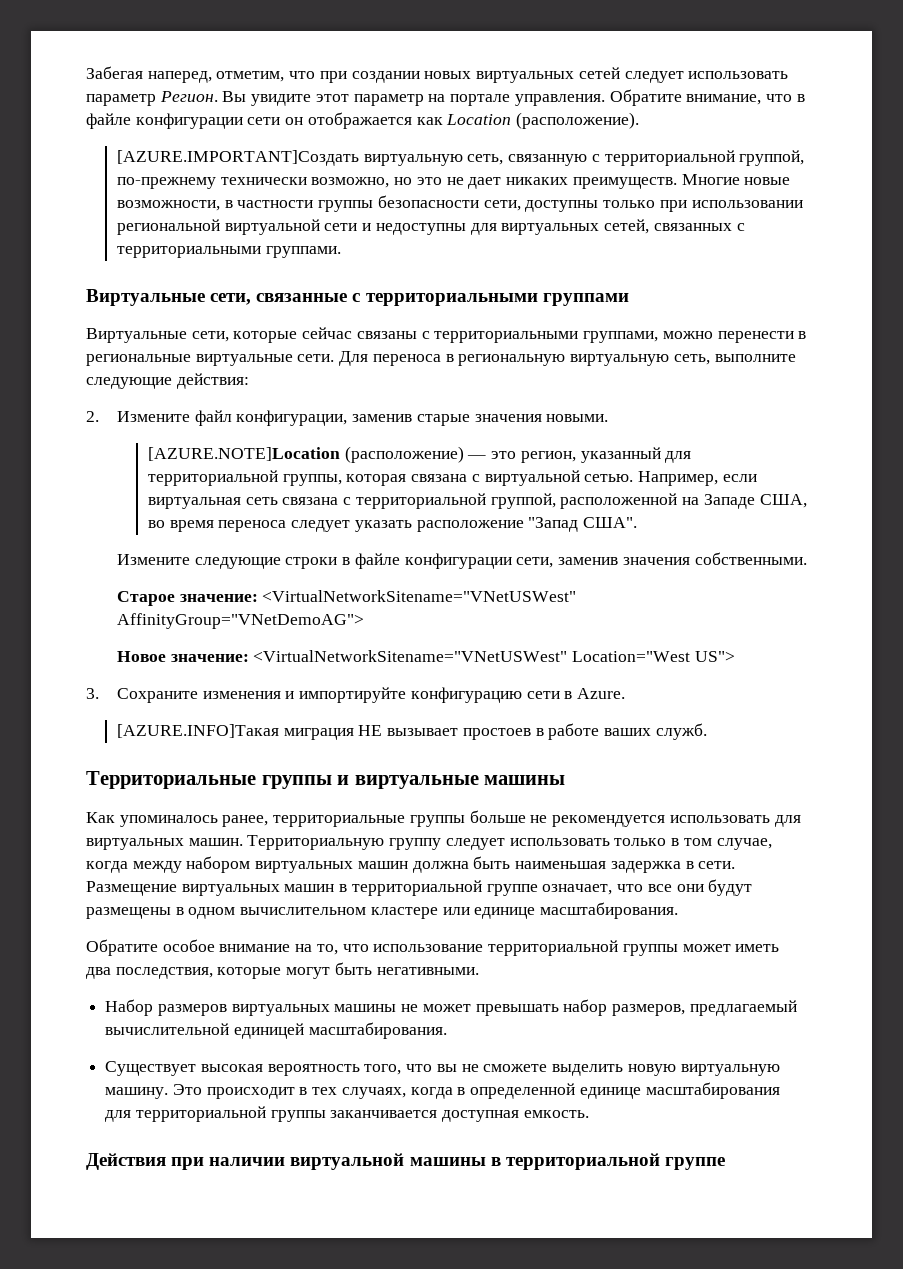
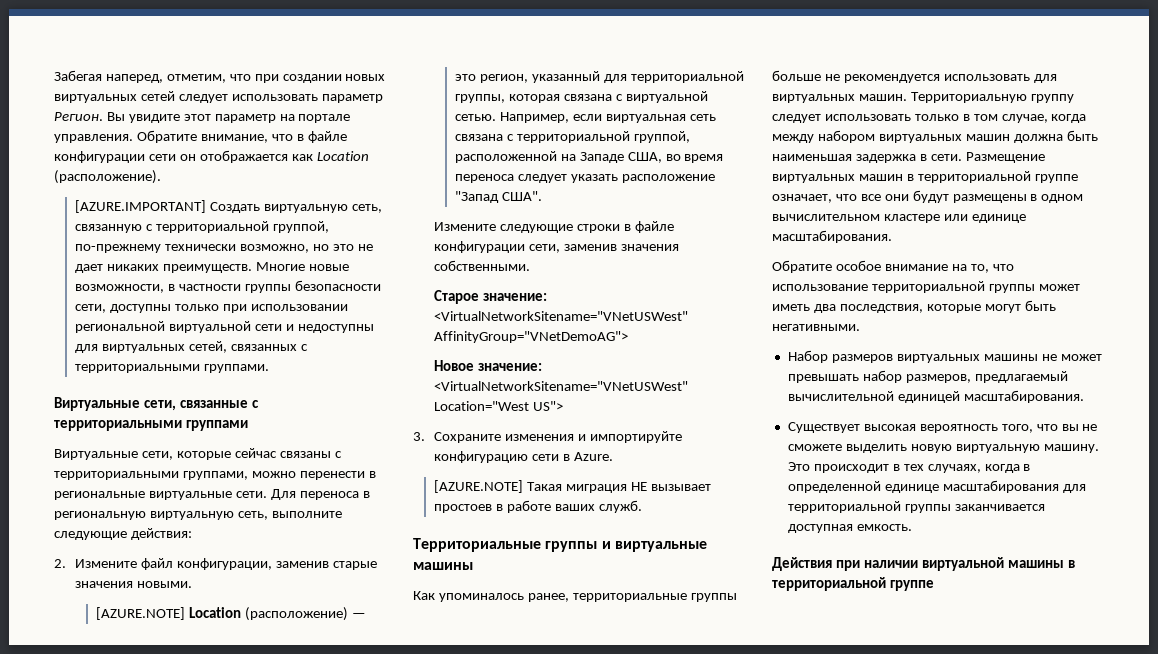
[117,150,360,166] [AZURE.IMPORTANT]Создать -> [74,200,260,213] [AZURE.IMPORTANT] Создать
[148,447,341,461] [AZURE.NOTE]Location -> [95,607,241,620] [AZURE.NOTE] Location
[117,724,280,738] [AZURE.INFO]Такая -> [433,480,562,493] [AZURE.NOTE] Такая

